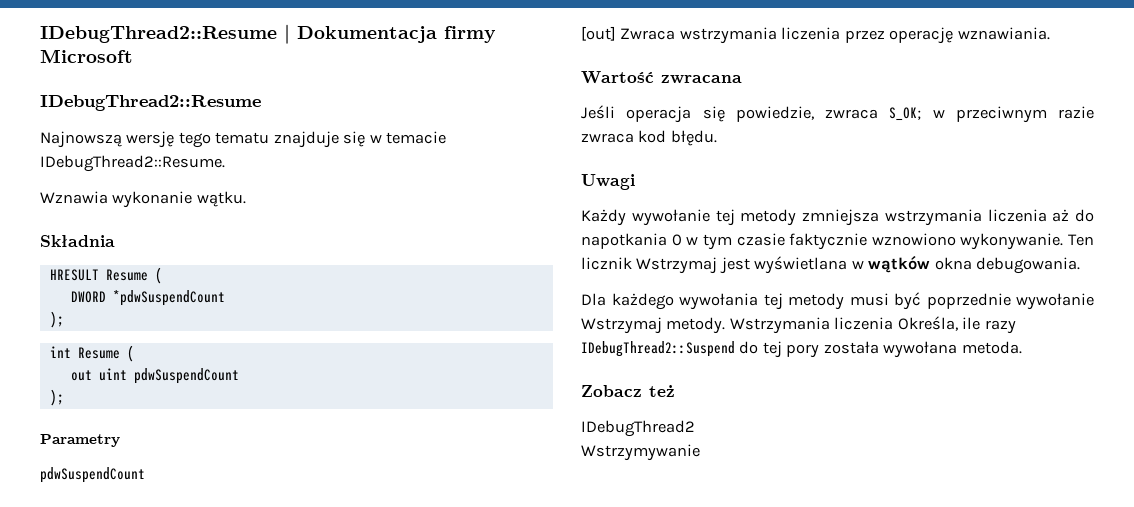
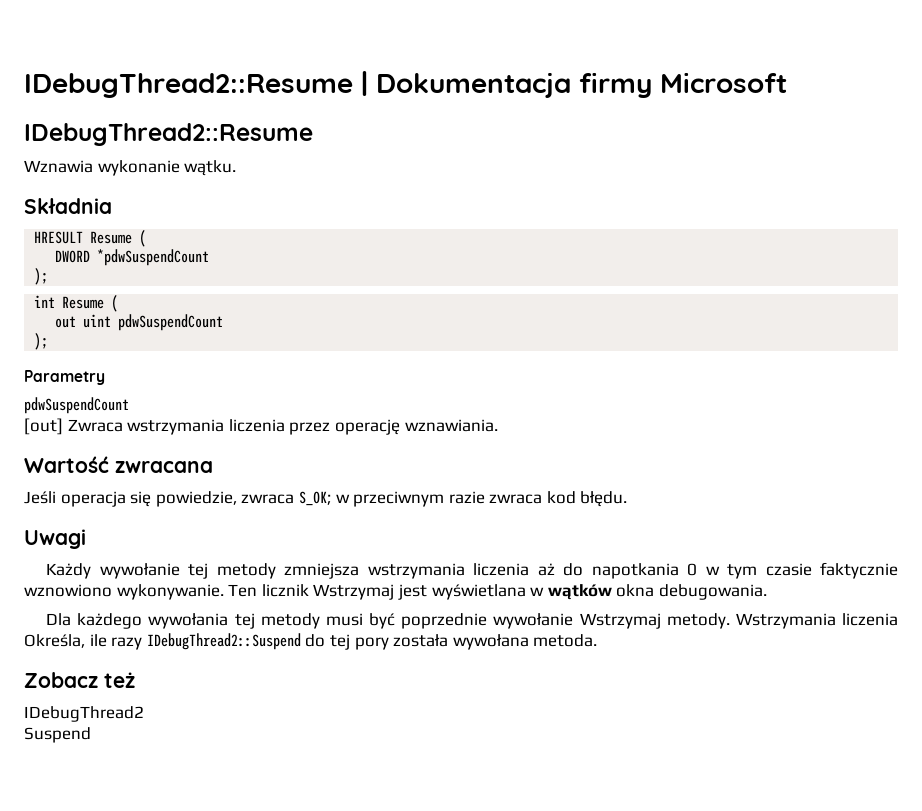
[40,131,447,148] [40,155,225,172] // Najnowszą wersję tego tematu znajduje się w temacie IDebugThread2::Resume. -> (313, 134) none
[581,444,700,461] Wstrzymywanie -> [24,727,91,743] Suspend

